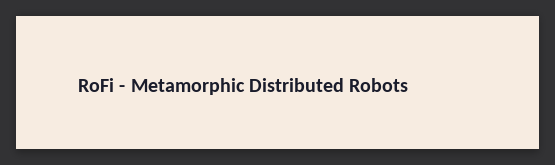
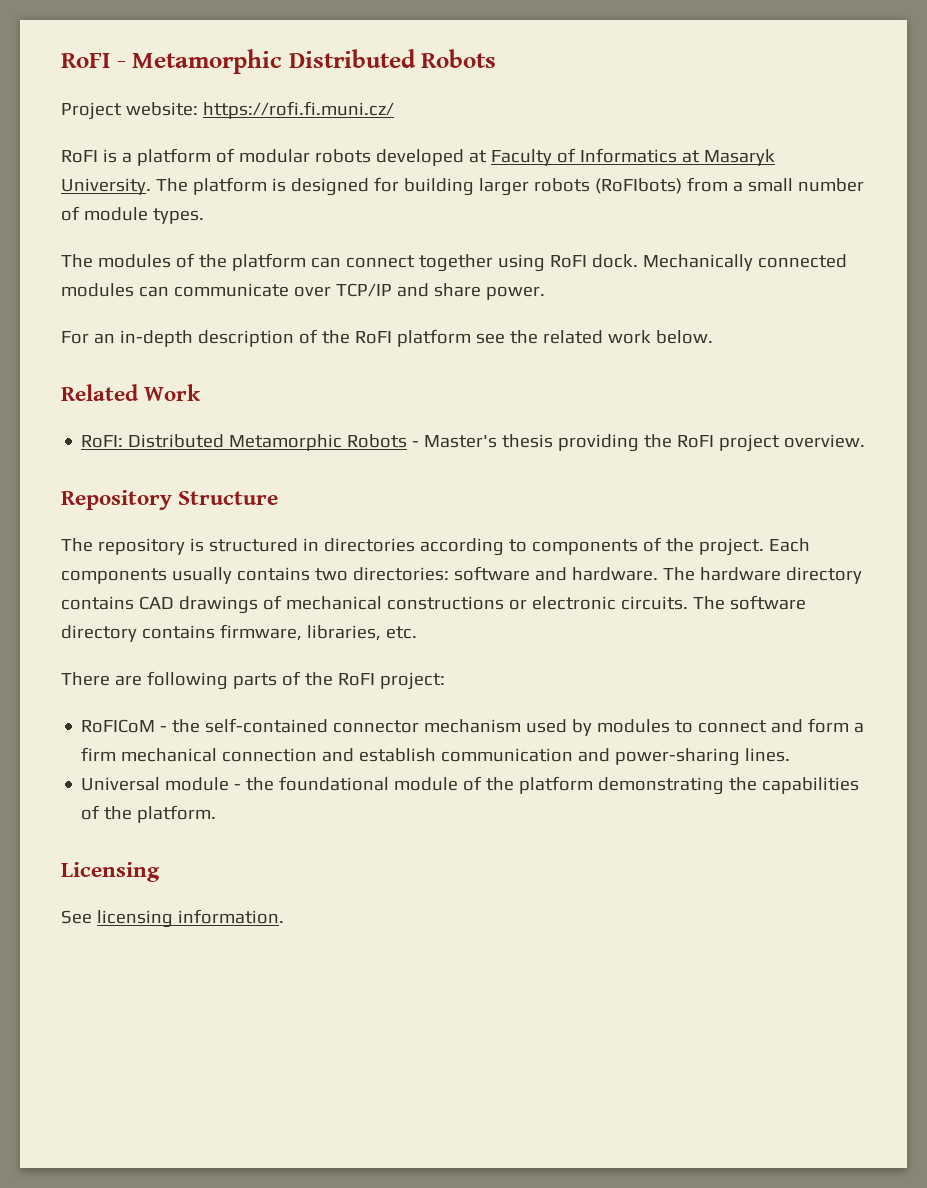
[78,78,114,92] RoFi -> [61,53,110,68] RoFI
(409, 85) none -> [61,101,394,120] [61,148,775,166] [61,177,864,196] [61,206,204,224] [61,253,847,272] [61,283,545,300] [61,329,713,347] [61,384,202,401] [81,434,866,452] [61,490,279,510] [61,537,810,556] [61,566,862,584] [61,595,806,614] [61,624,417,642] [61,671,445,690] [81,718,865,736] [81,747,791,766] [81,776,860,795] [81,805,217,823] [61,862,160,882] [61,909,284,928] // Project website: https://rofi.fi.muni.cz/ // RoFI is a platform of modular robots developed at Faculty of Informatics at Masaryk University. The platform is designed for building larger robots (RoFIbots) from a small number of module types. // The modules of the platform can connect together using RoFI dock. Mechanically connected modules can communicate over TCP/IP and share power. // For an in-depth description of the RoFI platform see the related work below. // Related Work // RoFI: Distributed Metamorphic Robots - Master's thesis providing the RoFI project overview. // Repository Structure // The repository is structured in directories according to components of the project. Each components usually contains two directories: software and hardware. The hardware directory contains CAD drawings of mechanical constructions or electronic circuits. The software directory contains firmware, libraries, etc. // There are following parts of the RoFI project: // RoFICoM - the self-contained connector mechanism used by modules to connect and form a firm mechanical connection and establish communication and power-sharing lines. // Universal module - the foundational module of the platform demonstrating the capabilities of the platform. // Licensing // See licensing information.

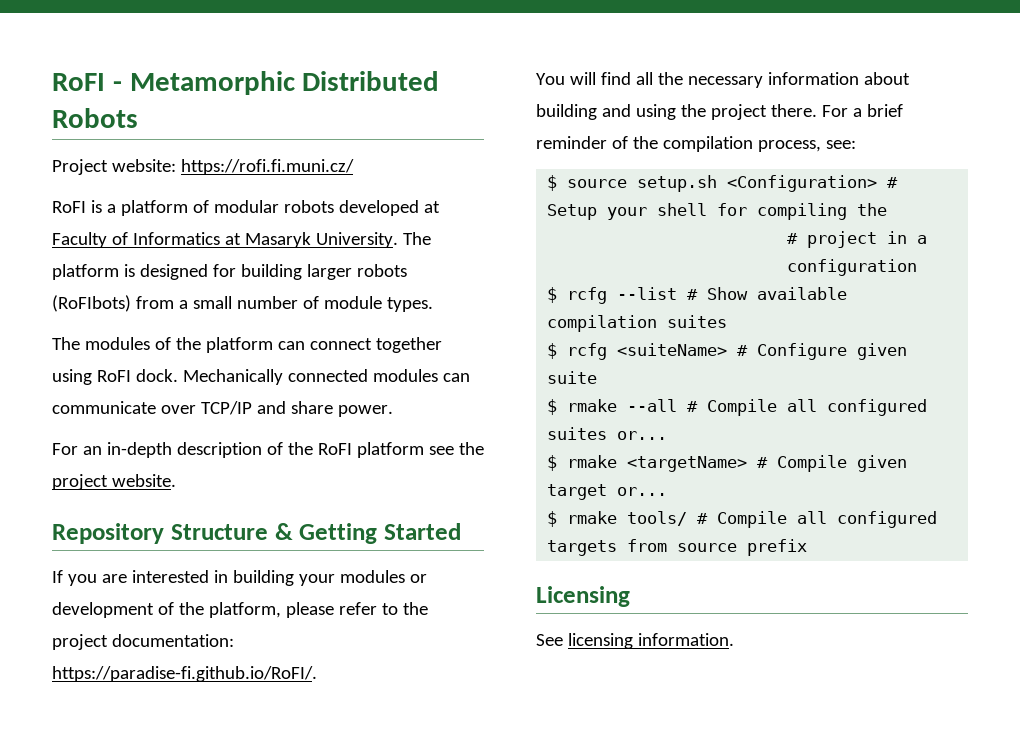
[542,330,713,344] [61,384,202,401] [81,434,866,452] [61,490,279,510] [61,537,810,556] [61,566,862,584] [61,595,806,614] [61,624,417,642] [61,671,445,690] [81,718,865,736] [81,747,791,766] [81,776,860,795] [81,805,217,823] related work below. // Related Work // RoFI: Distributed Metamorphic Robots - Master's thesis providing the RoFI project overview. // Repository Structure // The repository is structured in directories according to components of the project. Each components usually contains two directories: software and hardware. The hardware directory contains CAD drawings of mechanical constructions or electronic circuits. The software directory contains firmware, libraries, etc. // There are following parts of the RoFI project: // RoFICoM - the self-contained connector mechanism used by modules to connect and form a firm mechanical connection and establish communication and power-sharing lines. // Universal module - the foundational module of the platform demonstrating the capabilities of the platform. -> [52,474,176,490] [52,523,461,544] [52,570,427,586] [52,602,428,618] [52,634,234,650] [52,666,317,682] [536,72,910,88] [536,104,903,120] [536,136,856,152] [547,175,899,192] [547,203,888,220] [787,231,928,248] [787,259,918,276] [547,287,848,304] [547,315,728,332] [547,343,908,360] [547,371,598,384] [547,399,928,416] [547,427,668,440] [547,455,908,472] [547,484,668,500] [547,511,938,528] [547,539,808,556] project website. // Repository Structure & Getting Started // If you are interested in building your modules or development of the platform, please refer to the project documentation: https://paradise-fi.github.io/RoFI/. // You will find all the necessary information about building and using the project there. For a brief reminder of the compilation process, see: // $ source setup.sh <Configuration> # Setup your shell for compiling the // # project in a configuration // $ rcfg --list # Show available compilation suites // $ rcfg <suiteName> # Configure given suite // $ rmake --all # Compile all configured suites or... // $ rmake <targetName> # Compile given target or... // $ rmake tools/ # Compile all configured targets from source prefix

